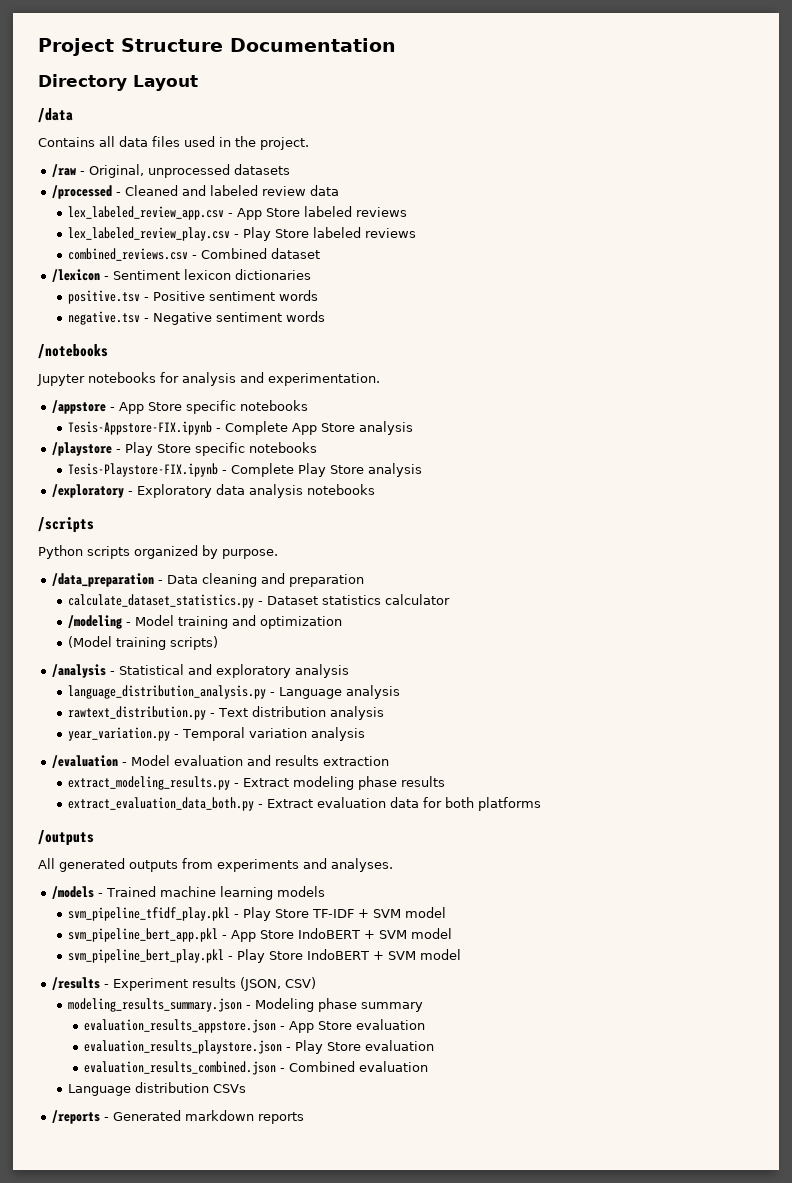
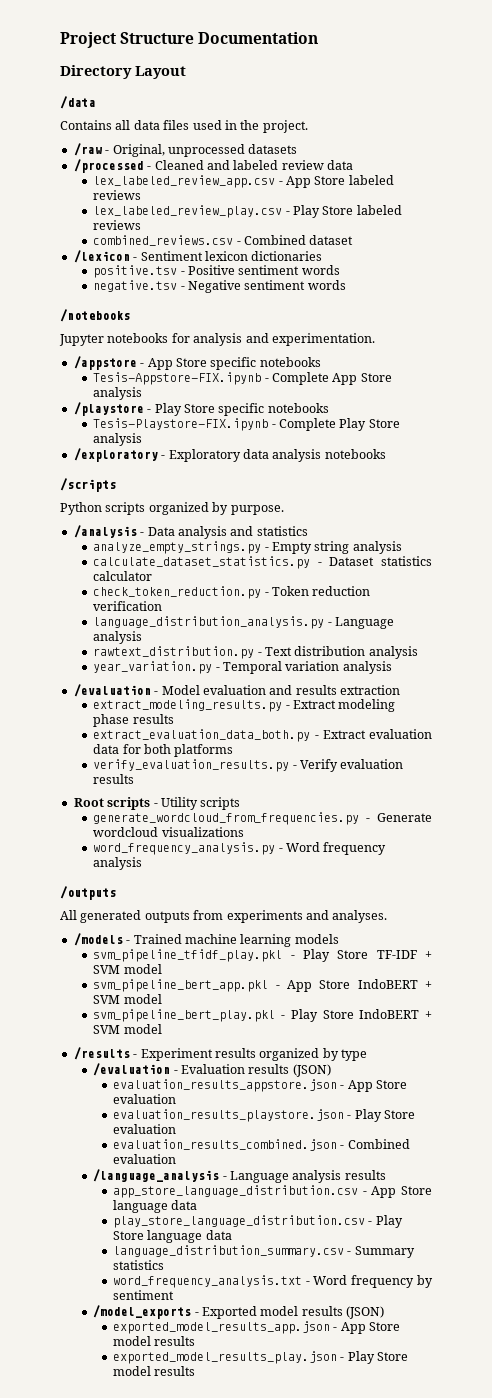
[52,573,155,587] /data_preparation -> [73,525,137,538] /analysis
[202,573,365,587] cleaning and preparation -> [177,526,308,539] [93,541,402,554] analysis and statistics // analyze_empty_strings.py - Empty string analysis
[68,615,343,629] [68,636,219,650] [52,664,350,678] /modeling - Model training and optimization // (Model training scripts) // /analysis - Statistical and exploratory analysis -> [93,586,371,599] [93,601,163,611] check_token_reduction.py - Token reduction verification
(542, 804) none -> [93,759,404,772] [93,774,135,784] [73,797,241,810] [93,812,432,825] [93,827,244,837] [93,842,387,855] [93,857,143,870] // verify_evaluation_results.py - Verify evaluation results // Root scripts - Utility scripts // generate_wordcloud_from_frequencies.py - Generate wordcloud visualizations // word_frequency_analysis.py - Word frequency analysis
[240,977,317,991] [68,998,424,1012] (JSON, CSV) // modeling_results_summary.json - Modeling phase summary -> [259,1048,367,1061] [93,1063,331,1077] organized by type // /evaluation - Evaluation results (JSON)
[68,1082,247,1096] [52,1110,305,1124] Language distribution CSVs // /reports - Generated markdown reports -> [93,1169,386,1183] [112,1185,432,1198] [112,1200,198,1213] [112,1215,403,1228] [112,1230,232,1243] [112,1245,415,1258] [112,1260,164,1270] [112,1275,433,1288] [112,1290,174,1300] [93,1305,385,1319] [112,1321,400,1334] [112,1336,196,1346] [112,1351,408,1364] [112,1366,196,1376] /language_analysis - Language analysis results // app_store_language_distribution.csv - App Store language data // play_store_language_distribution.csv - Play Store language data // language_distribution_summary.csv - Summary statistics // word_frequency_analysis.txt - Word frequency by sentiment // /model_exports - Exported model results (JSON) // exported_model_results_app.json - App Store model results // exported_model_results_play.json - Play Store model results

